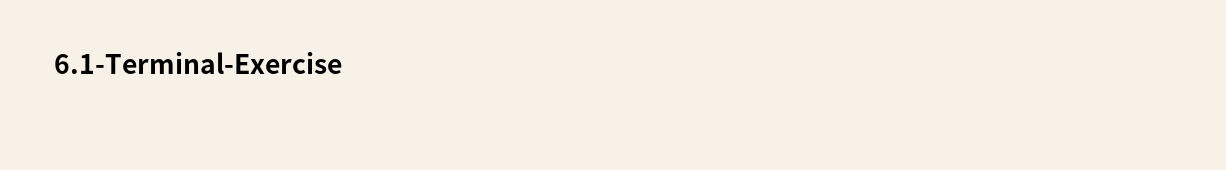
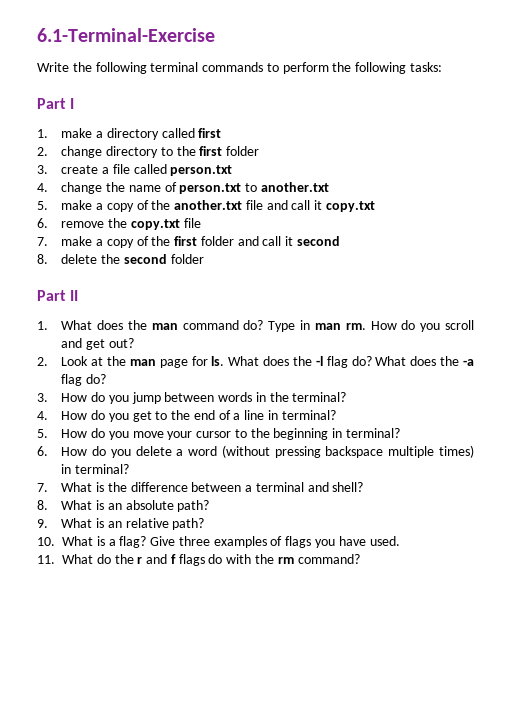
(342, 63) none -> [37,62,443,74] [37,98,75,109] [37,128,222,140] [37,146,260,158] [37,164,233,176] [37,182,329,194] [37,200,376,212] [37,218,201,230] [37,236,341,248] [37,254,204,264] [37,290,79,301] [37,320,475,332] [61,338,134,350] [37,356,475,368] [61,374,107,386] [37,392,347,404] [37,410,336,422] [37,428,401,440] [37,445,474,458] [61,464,130,474] [37,482,364,492] [37,500,210,512] [37,518,205,530] [37,536,400,548] [37,554,360,566] // Write the following terminal commands to perform the following tasks: // Part I // 1. make a directory called first // 2. change directory to the first folder // 3. create a file called person.txt // 4. change the name of person.txt to another.txt // 5. make a copy of the another.txt file and call it copy.txt // 6. remove the copy.txt file // 7. make a copy of the first folder and call it second // 8. delete the second folder // Part II // 1. What does the man command do? Type in man rm. How do you scroll and get out? // 2. Look at the man page for ls. What does the -l flag do? What does the -a flag do? // 3. How do you jump between words in the terminal? // 4. How do you get to the end of a line in terminal? // 5. How do you move your cursor to the beginning in terminal? // 6. How do you delete a word (without pressing backspace multiple times) in terminal? // 7. What is the difference between a terminal and shell? // 8. What is an absolute path? // 9. What is an relative path? // 10. What is a flag? Give three examples of flags you have used. // 11. What do the r and f flags do with the rm command?

